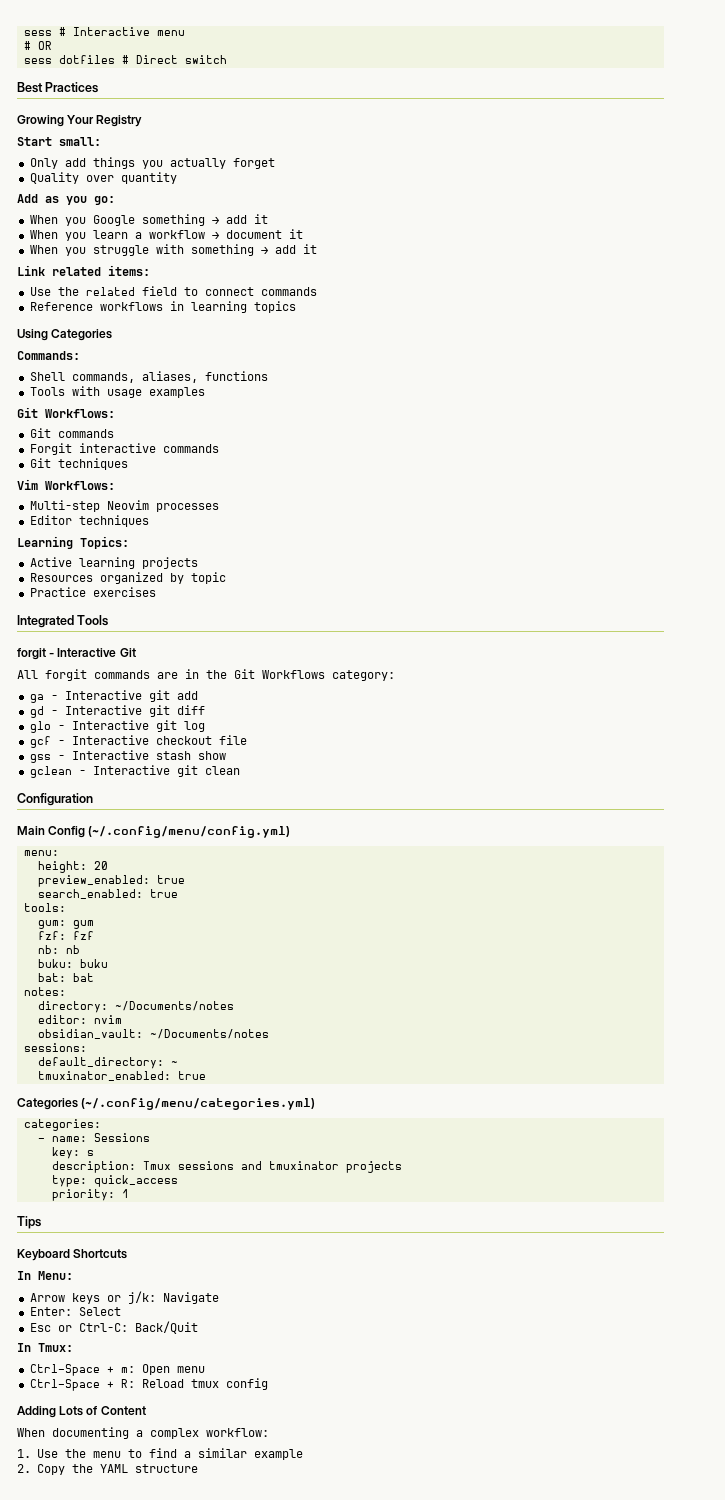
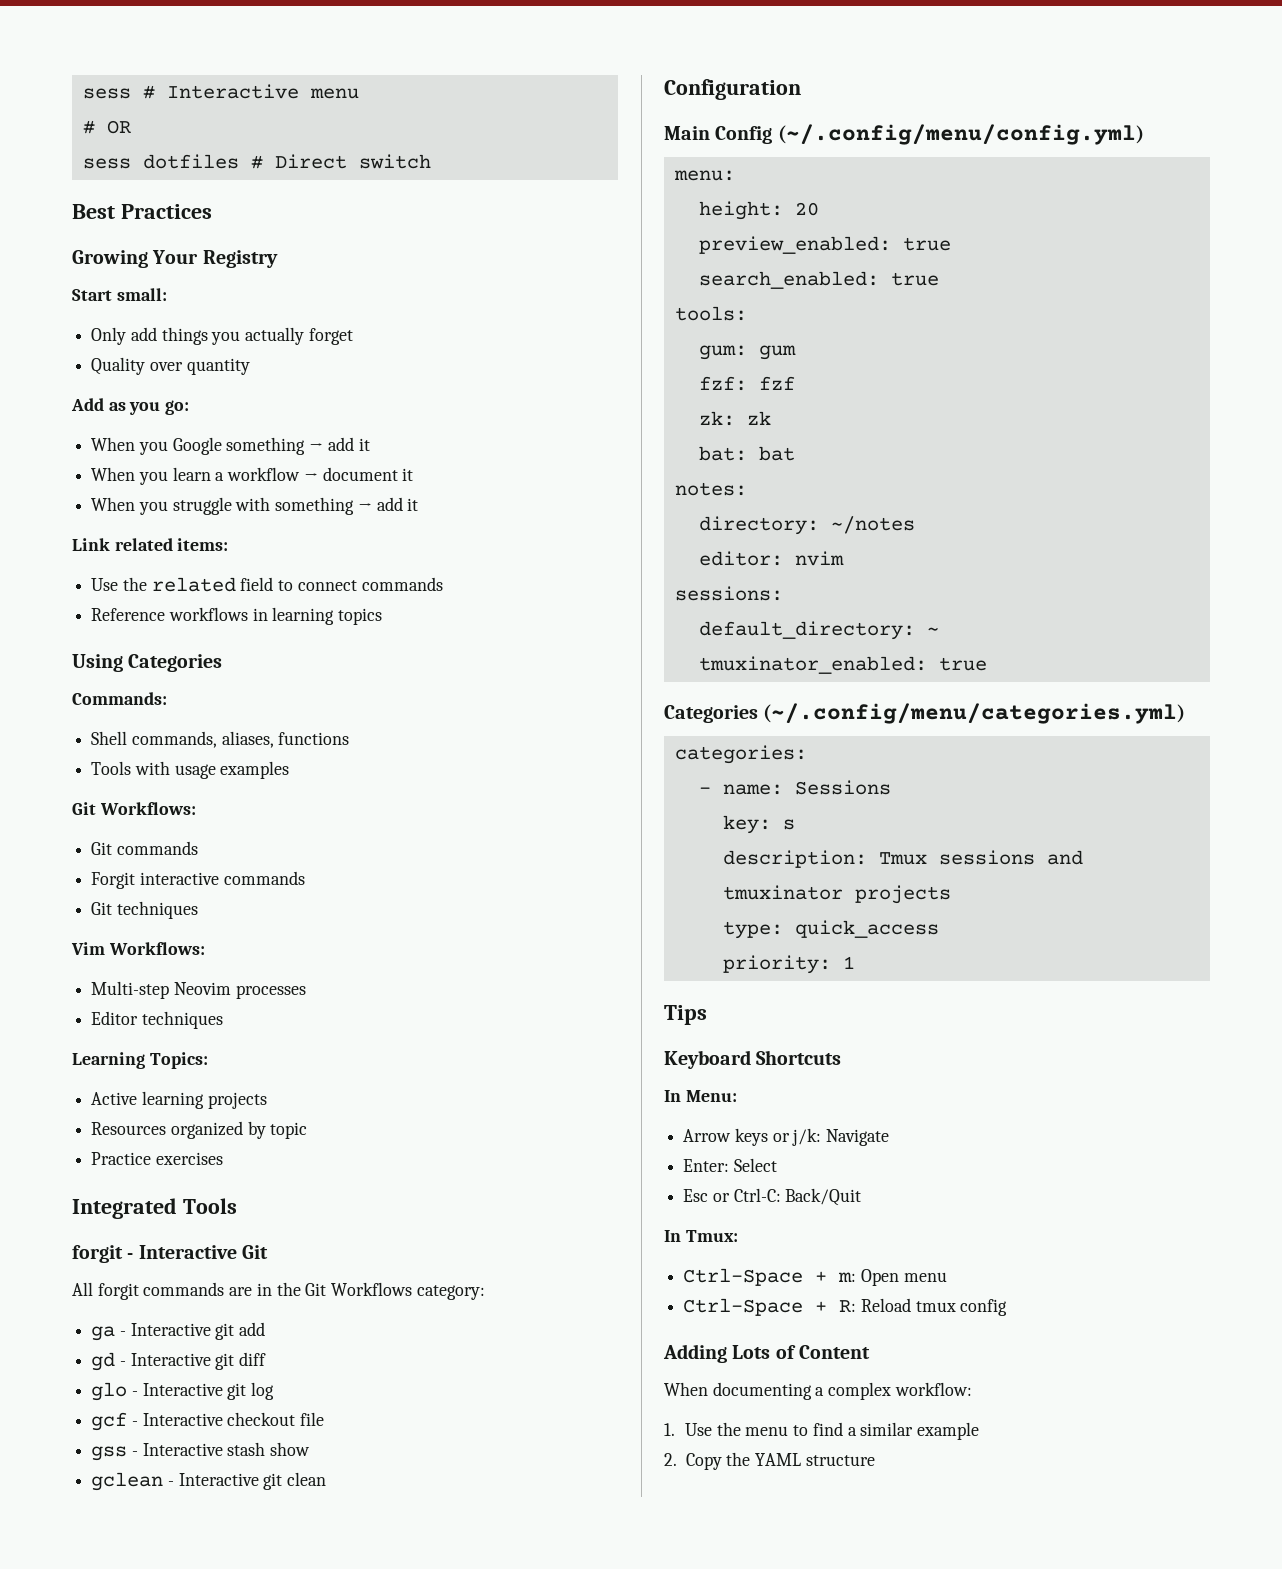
[37,945,80,954] [37,959,108,968] nb: nb // buku: buku -> [698,411,771,426] zk: zk
[114,1001,234,1011] ~/Documents/notes -> [830,516,915,534] ~/notes
[37,1029,269,1039] // obsidian_vault: ~/Documents/notes -> (844, 558) none

